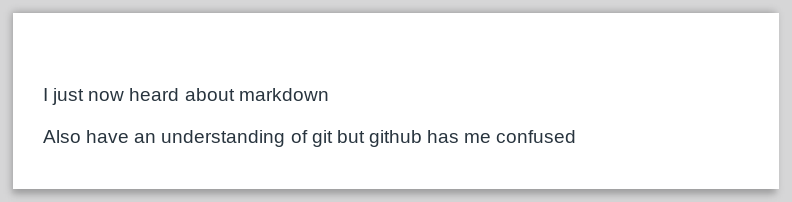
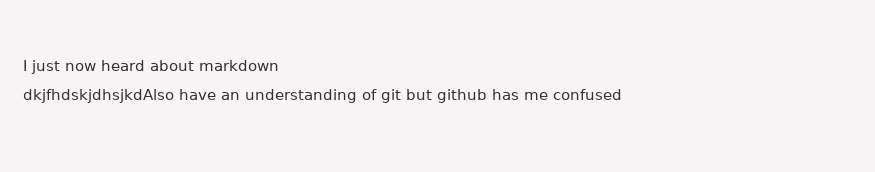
[43,130,81,143] Also -> [23,89,174,103] dkjfhdskjdhsjkdAlso

